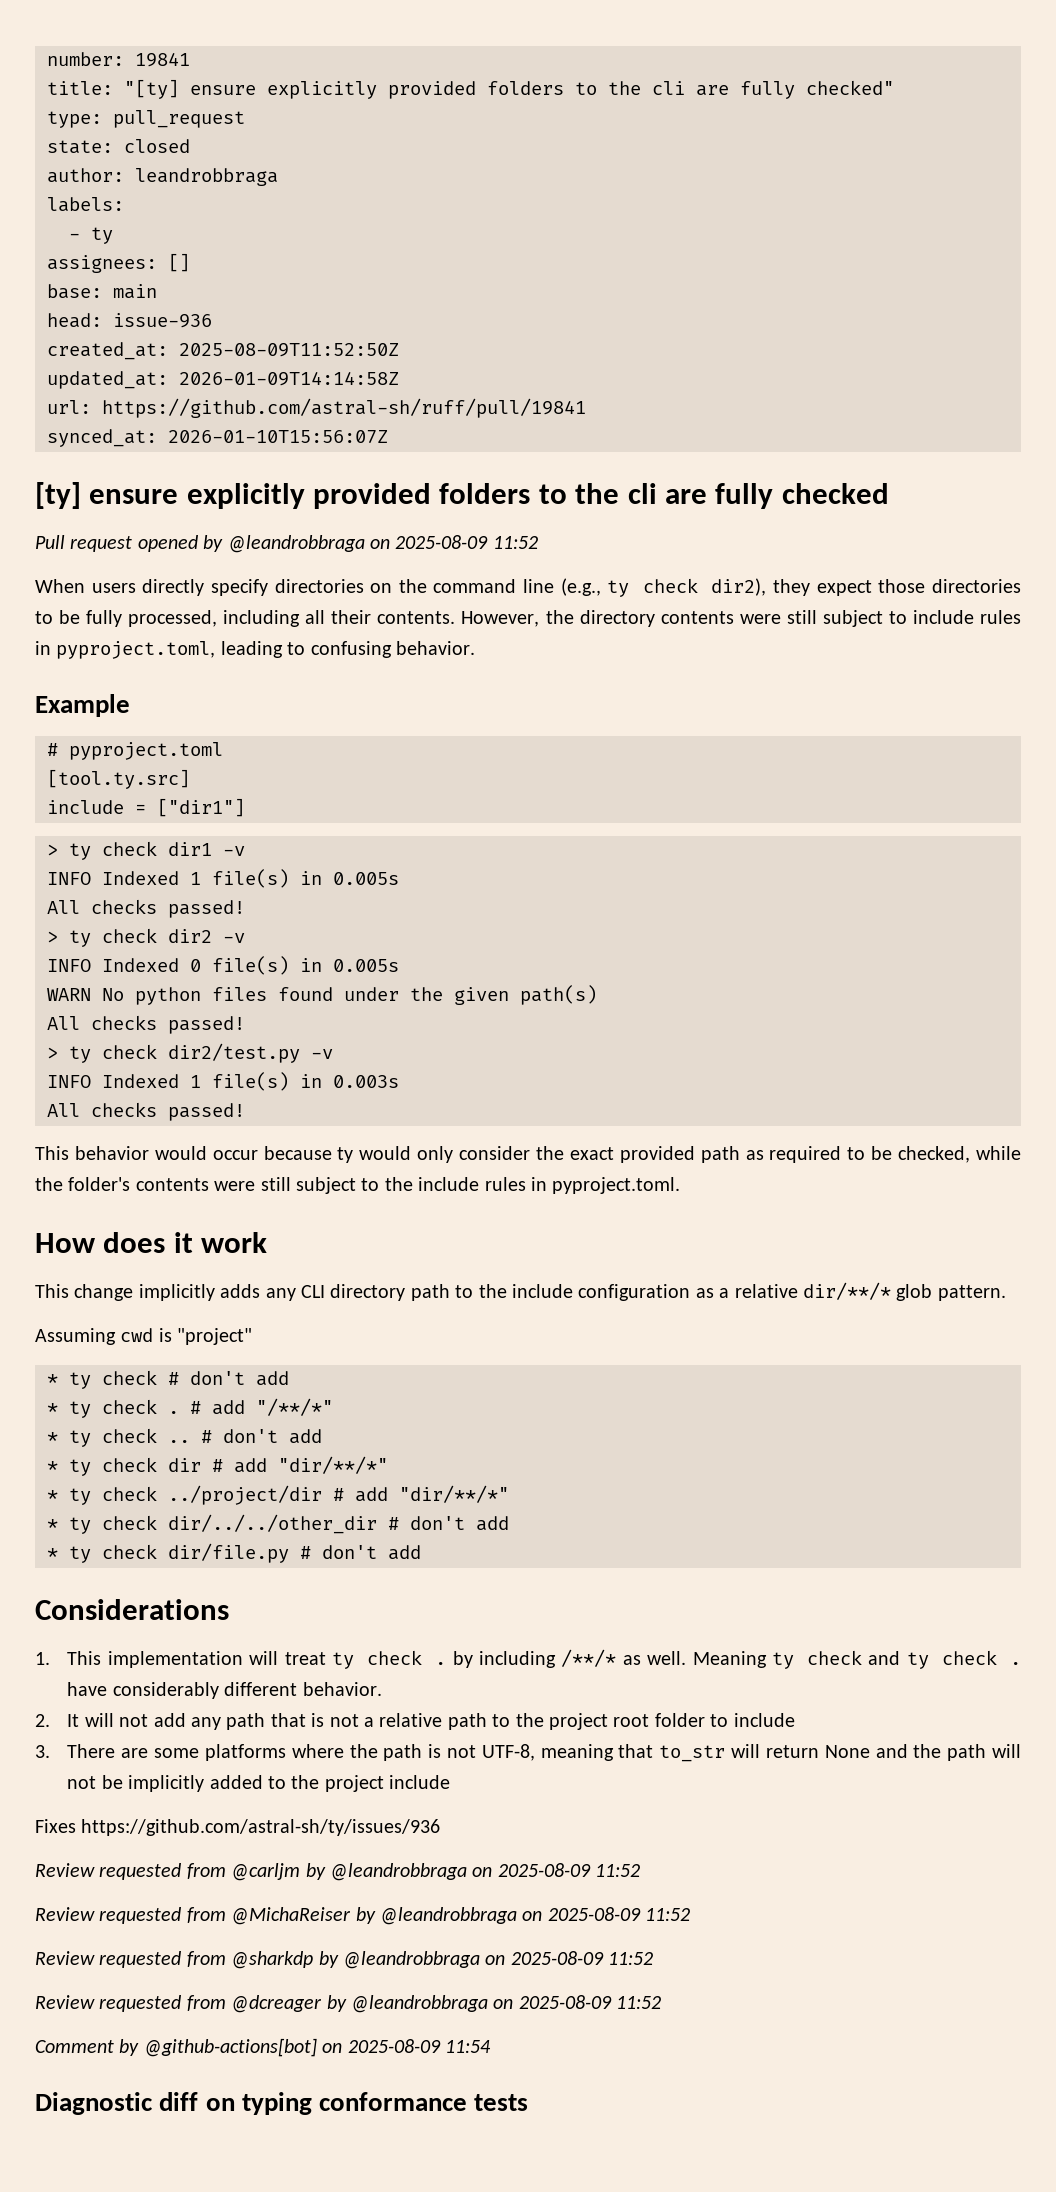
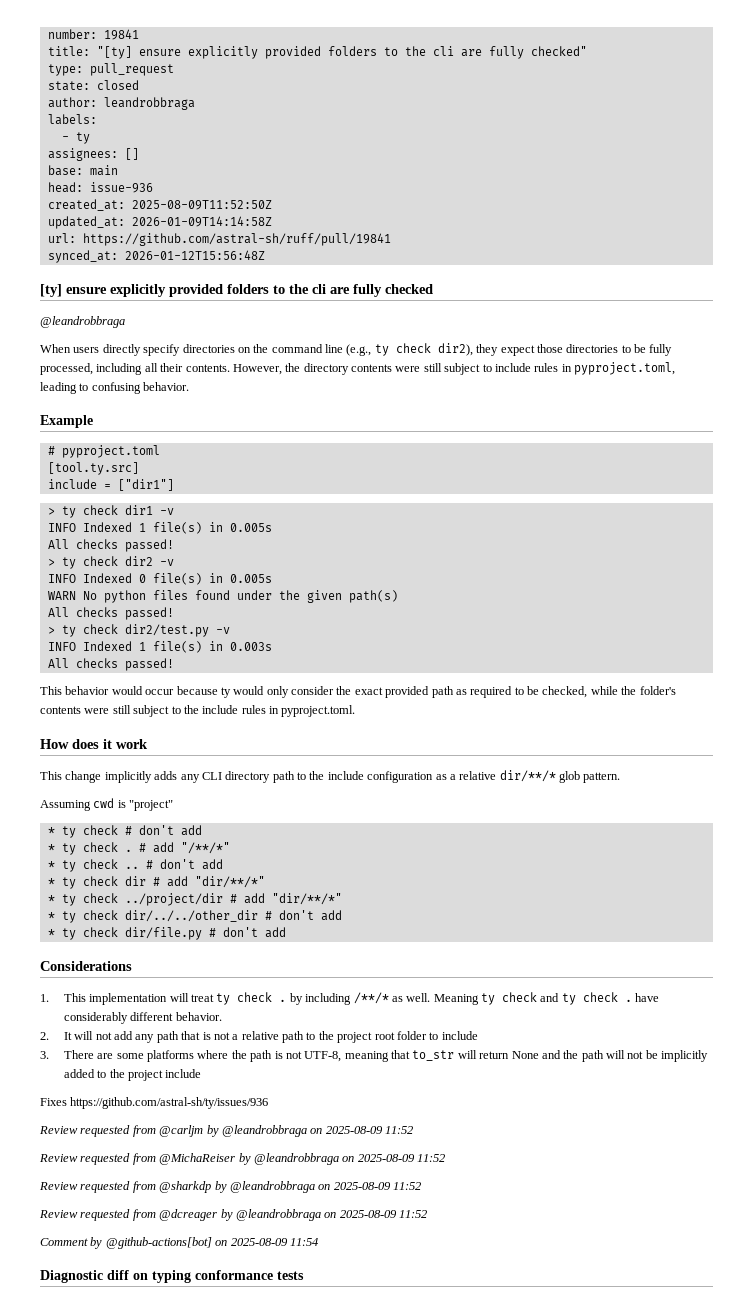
[168,430,388,443] 2026-01-10T15:56:07Z -> [124,250,265,260] 2026-01-12T15:56:48Z
[35,535,538,553] Pull request opened by @leandrobbraga on 2025-08-09 11:52 -> [40,316,125,328] @leandrobbraga

